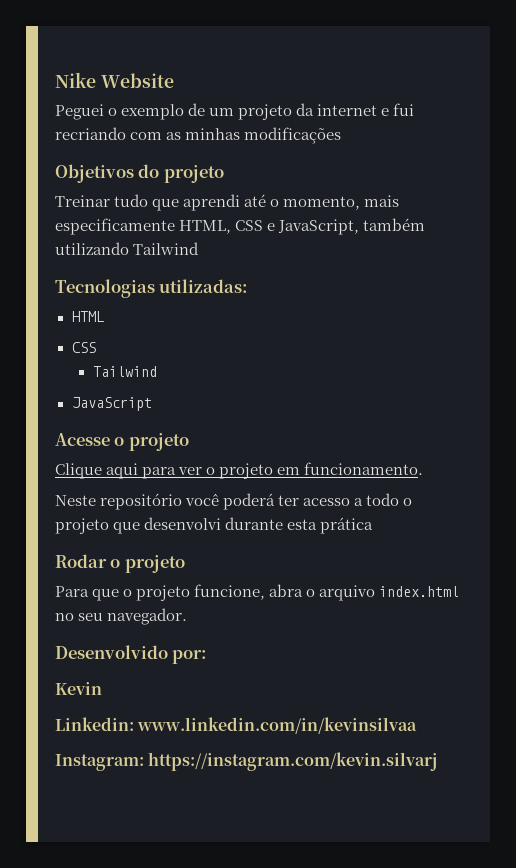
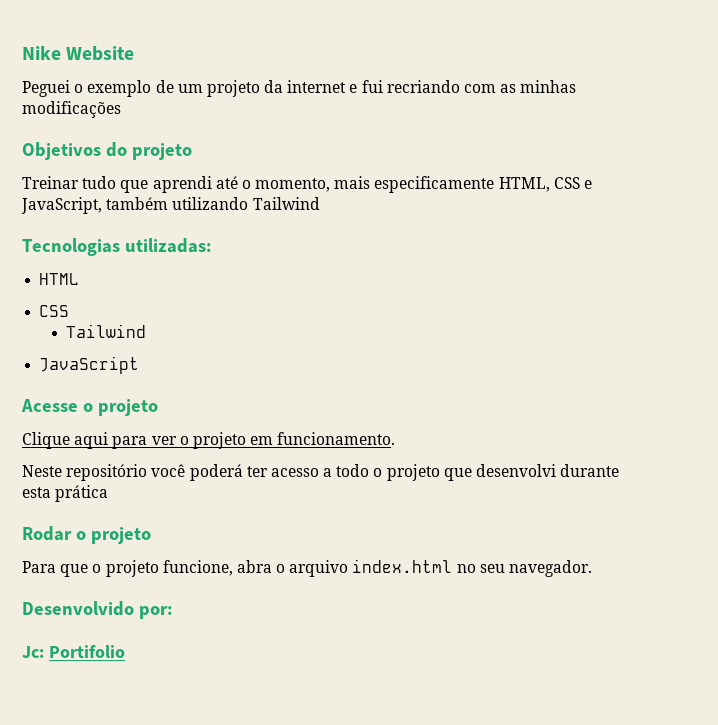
[55,682,102,695] [55,717,418,734] [55,752,438,771] Kevin // Linkedin: www.linkedin.com/in/kevinsilvaa // Instagram: https://instagram.com/kevin.silvarj -> [22,645,125,658] Jc: Portifolio

